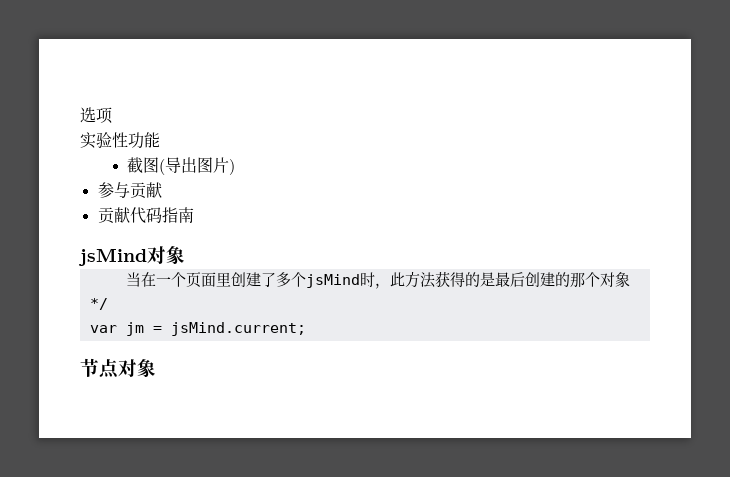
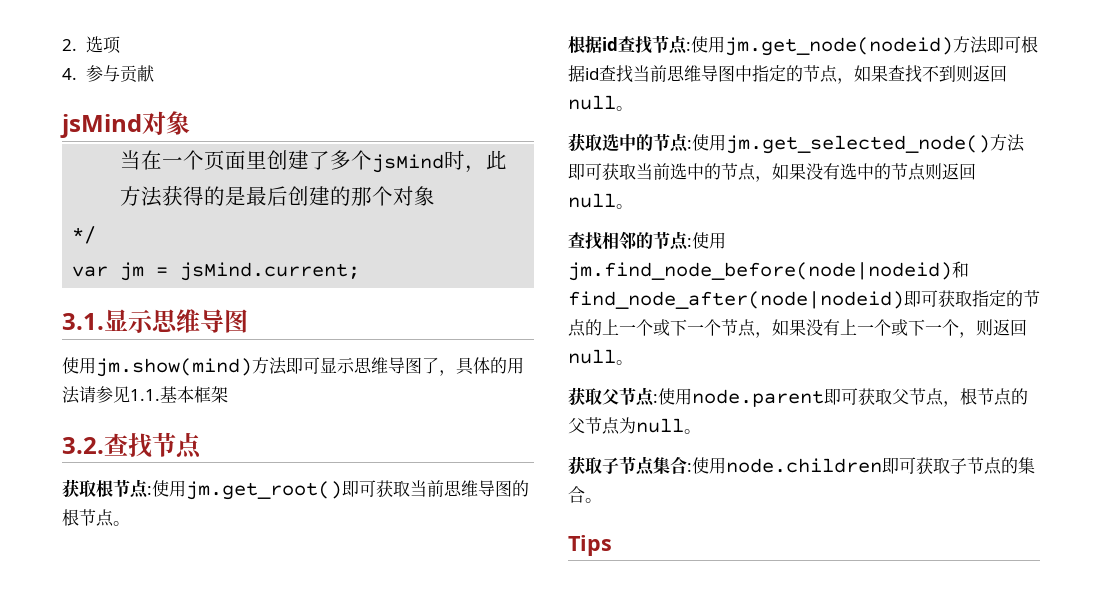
(80, 115) none -> [62,39,77,51] 2.
[80,132,160,149] [127,157,236,175] 实验性功能 // 截图(导出图片) // -> [62,68,77,80] 4.
[97,207,194,224] // 贡献代码指南 -> (154, 73) none
[80,358,156,379] 节点对象 -> [62,309,248,333] [62,357,524,377] [62,386,228,404] [62,432,202,459] [62,479,529,500] [62,509,130,527] [568,35,1038,56] [568,65,1007,84] [568,95,633,111] [568,133,1025,154] [568,163,976,182] [568,193,633,209] [568,231,726,251] [568,261,969,281] [568,290,1040,309] [568,319,1027,338] [568,349,633,365] [568,387,1028,407] [568,417,701,435] [568,456,1035,476] [568,486,602,503] [568,535,612,556] 3.1.显示思维导图 // 使用jm.show(mind)方法即可显示思维导图了，具体的用法请参见1.1.基本框架 // 3.2.查找节点 // 获取根节点:使用jm.get_root()即可获取当前思维导图的根节点。 // 根据id查找节点:使用jm.get_node(nodeid)方法即可根据id查找当前思维导图中指定的节点，如果查找不到则返回null。 // 获取选中的节点:使用jm.get_selected_node()方法即可获取当前选中的节点，如果没有选中的节点则返回null。 // 查找相邻的节点:使用jm.find_node_before(node|nodeid)和find_node_after(node|nodeid)即可获取指定的节点的上一个或下一个节点，如果没有上一个或下一个，则返回null。 // 获取父节点:使用node.parent即可获取父节点，根节点的父节点为null。 // 获取子节点集合:使用node.children即可获取子节点的集合。 // Tips

